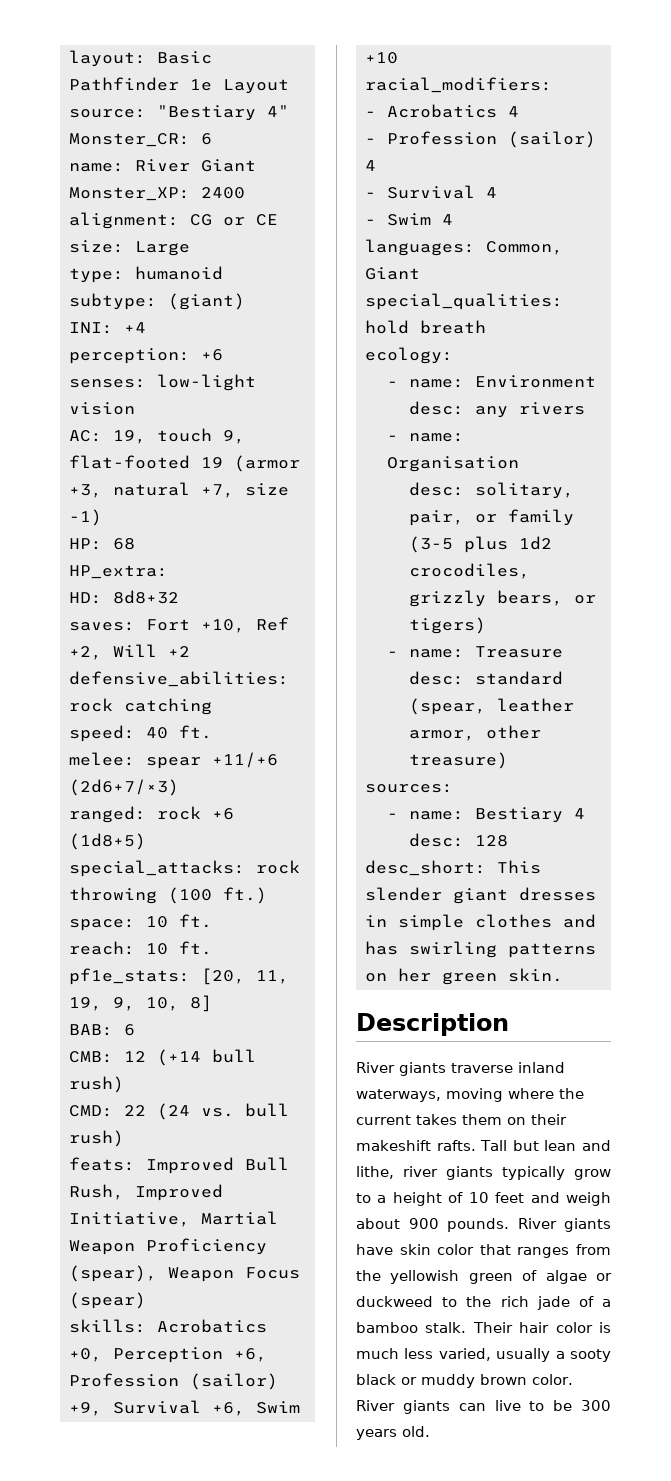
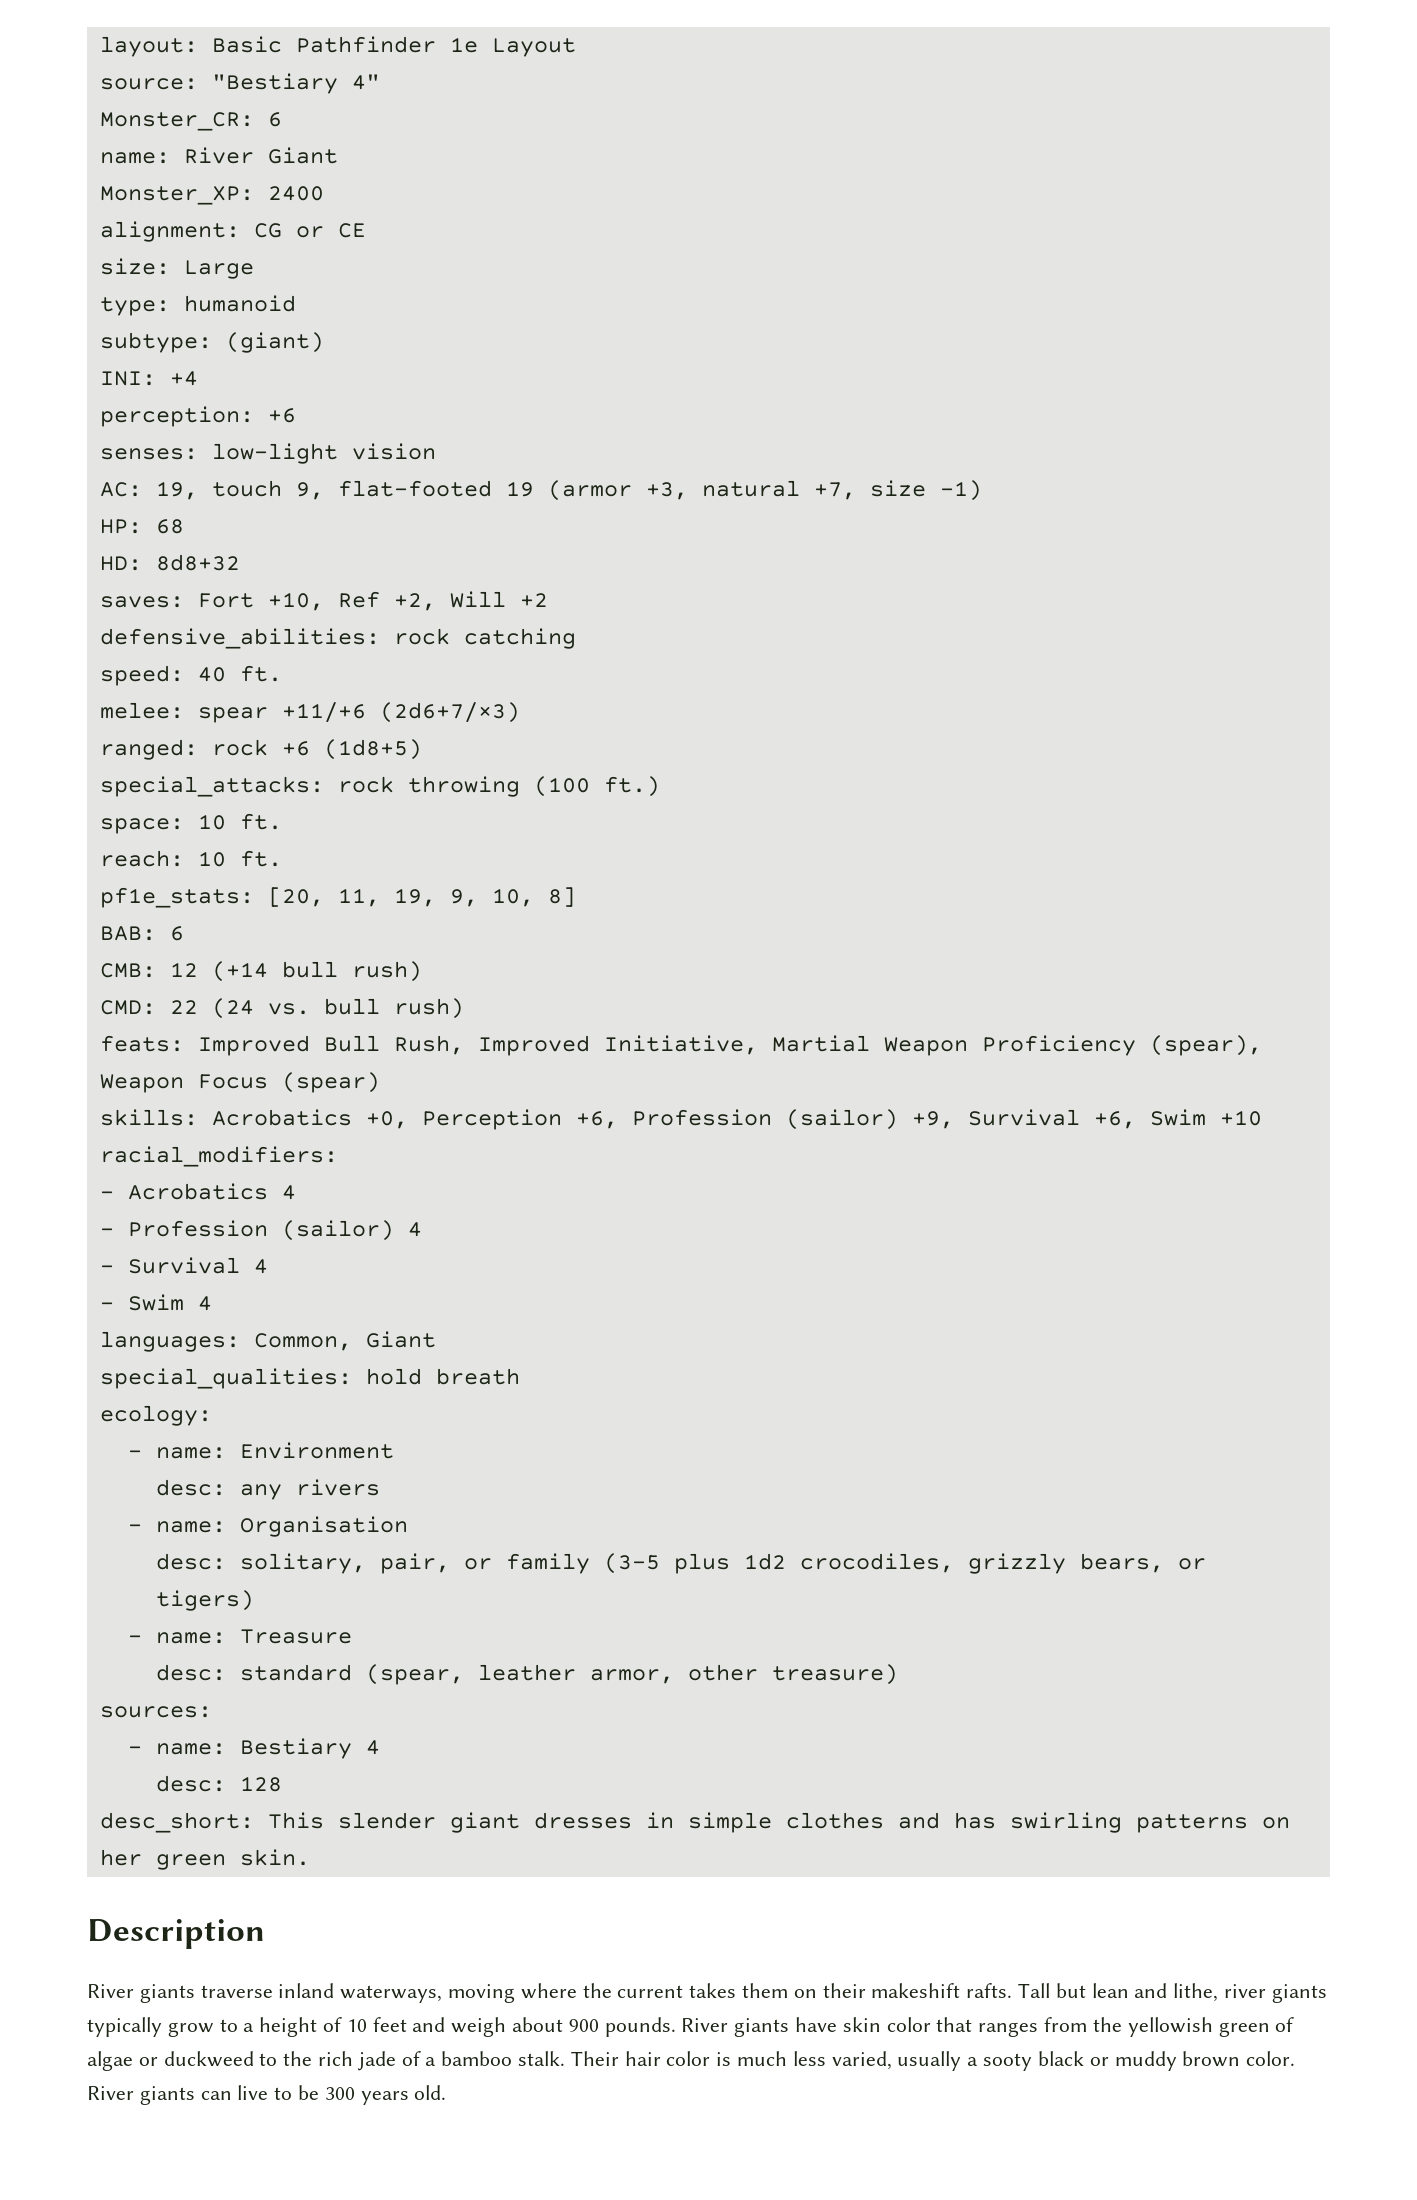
[69,565,168,579] // HP_extra: -> (184, 526) none

